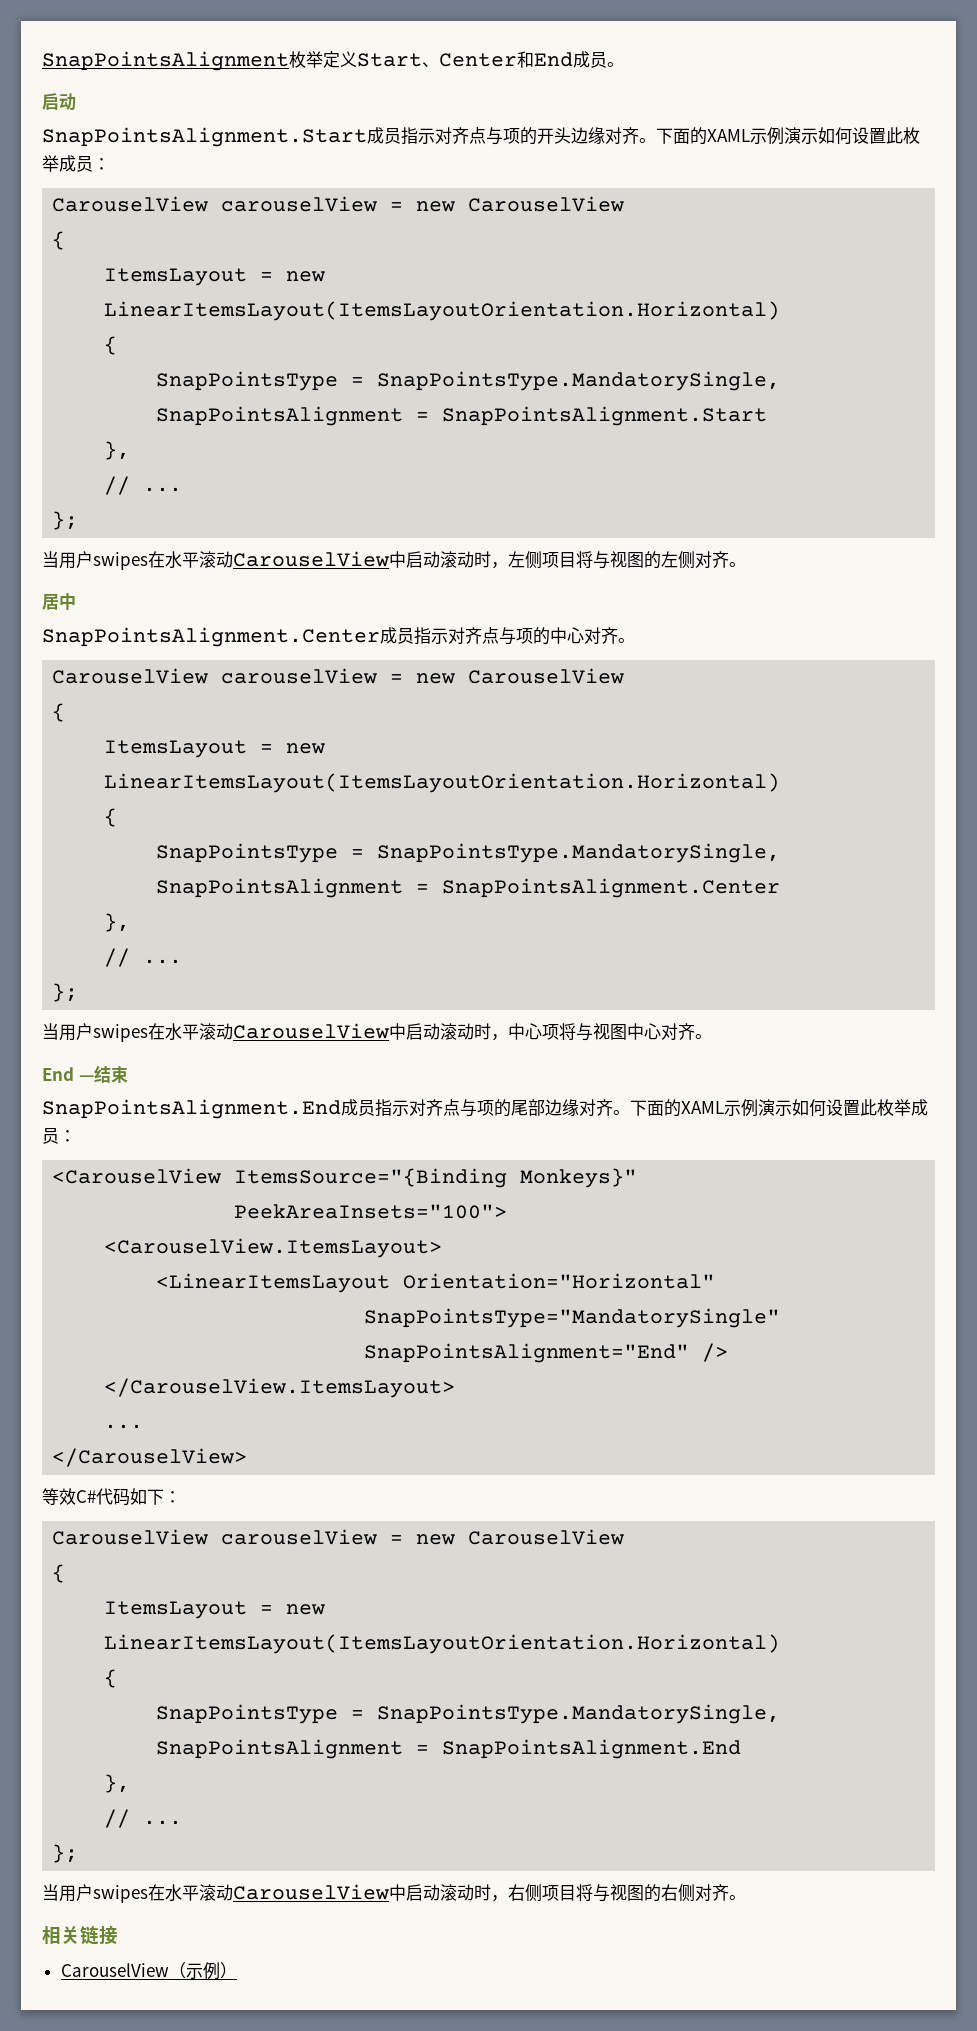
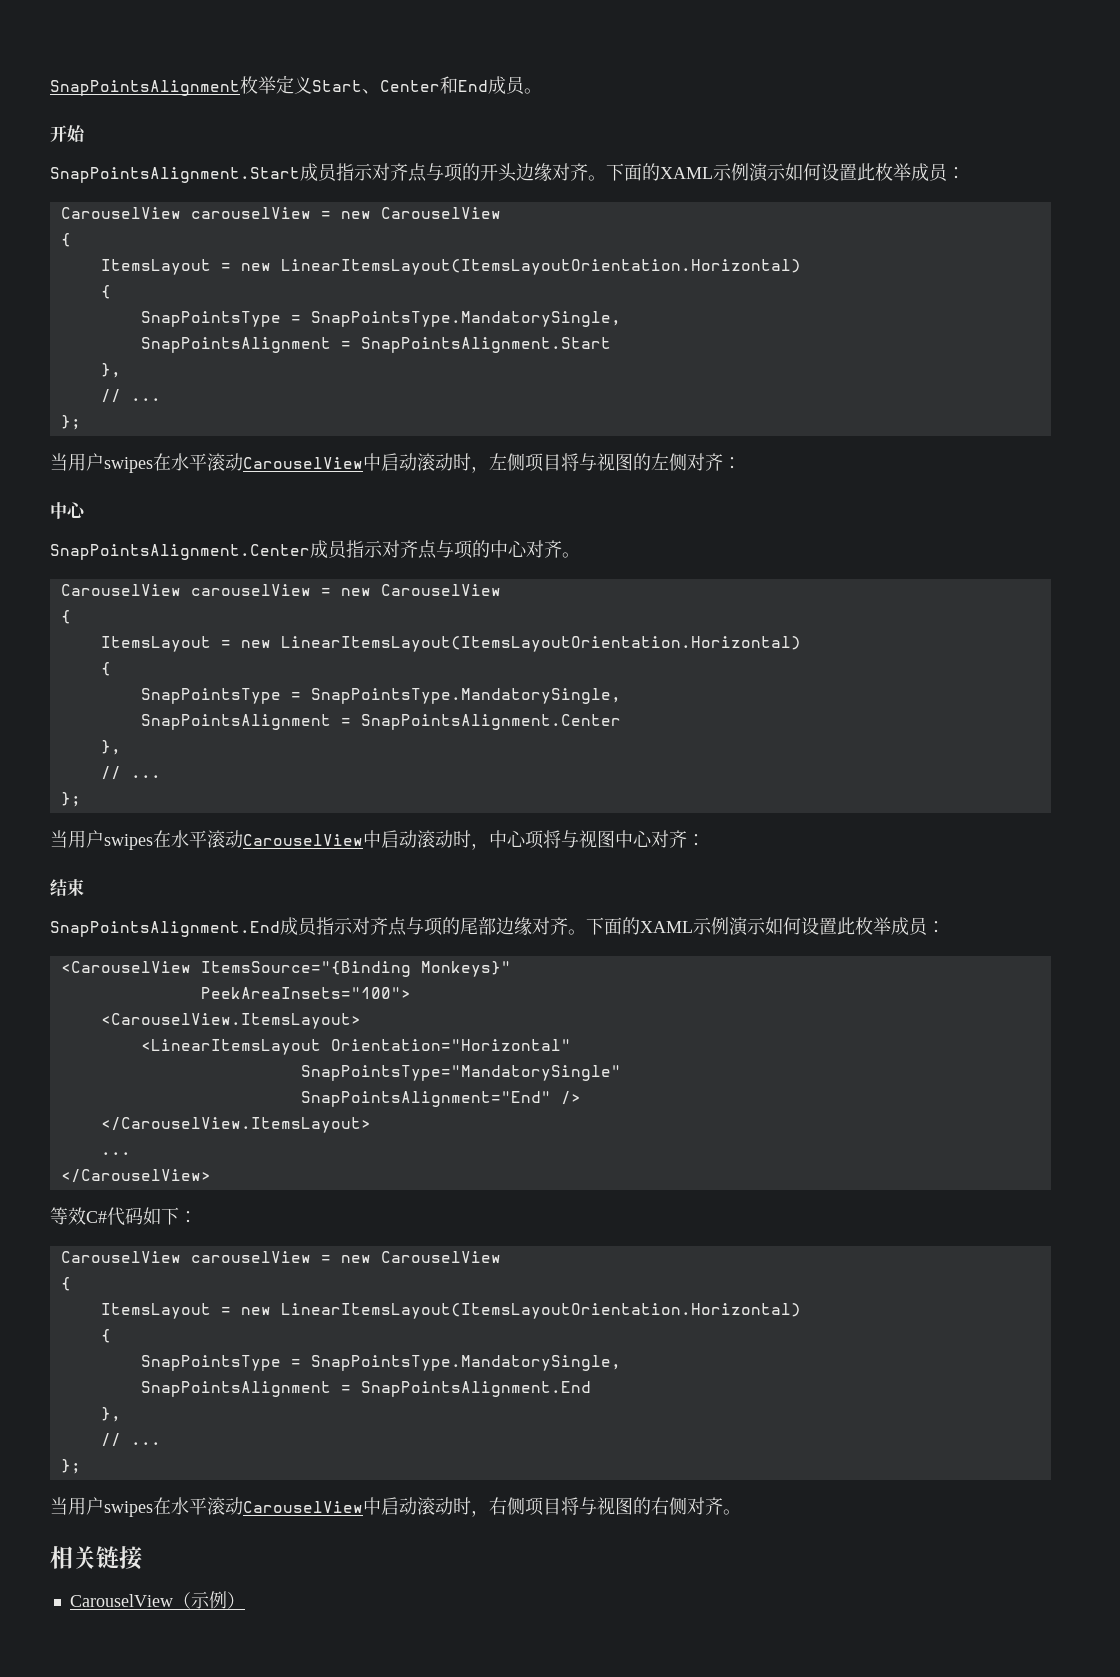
[42,93,76,110] 启动 -> [50,125,86,142] 开始
[729,562,746,567] [42,593,76,610] 。 // 居中 -> [723,457,741,469] [50,502,87,519] ： // 中心
[695,1034,712,1039] [42,1067,94,1081] 。 // End — -> [687,834,705,846] ： //

